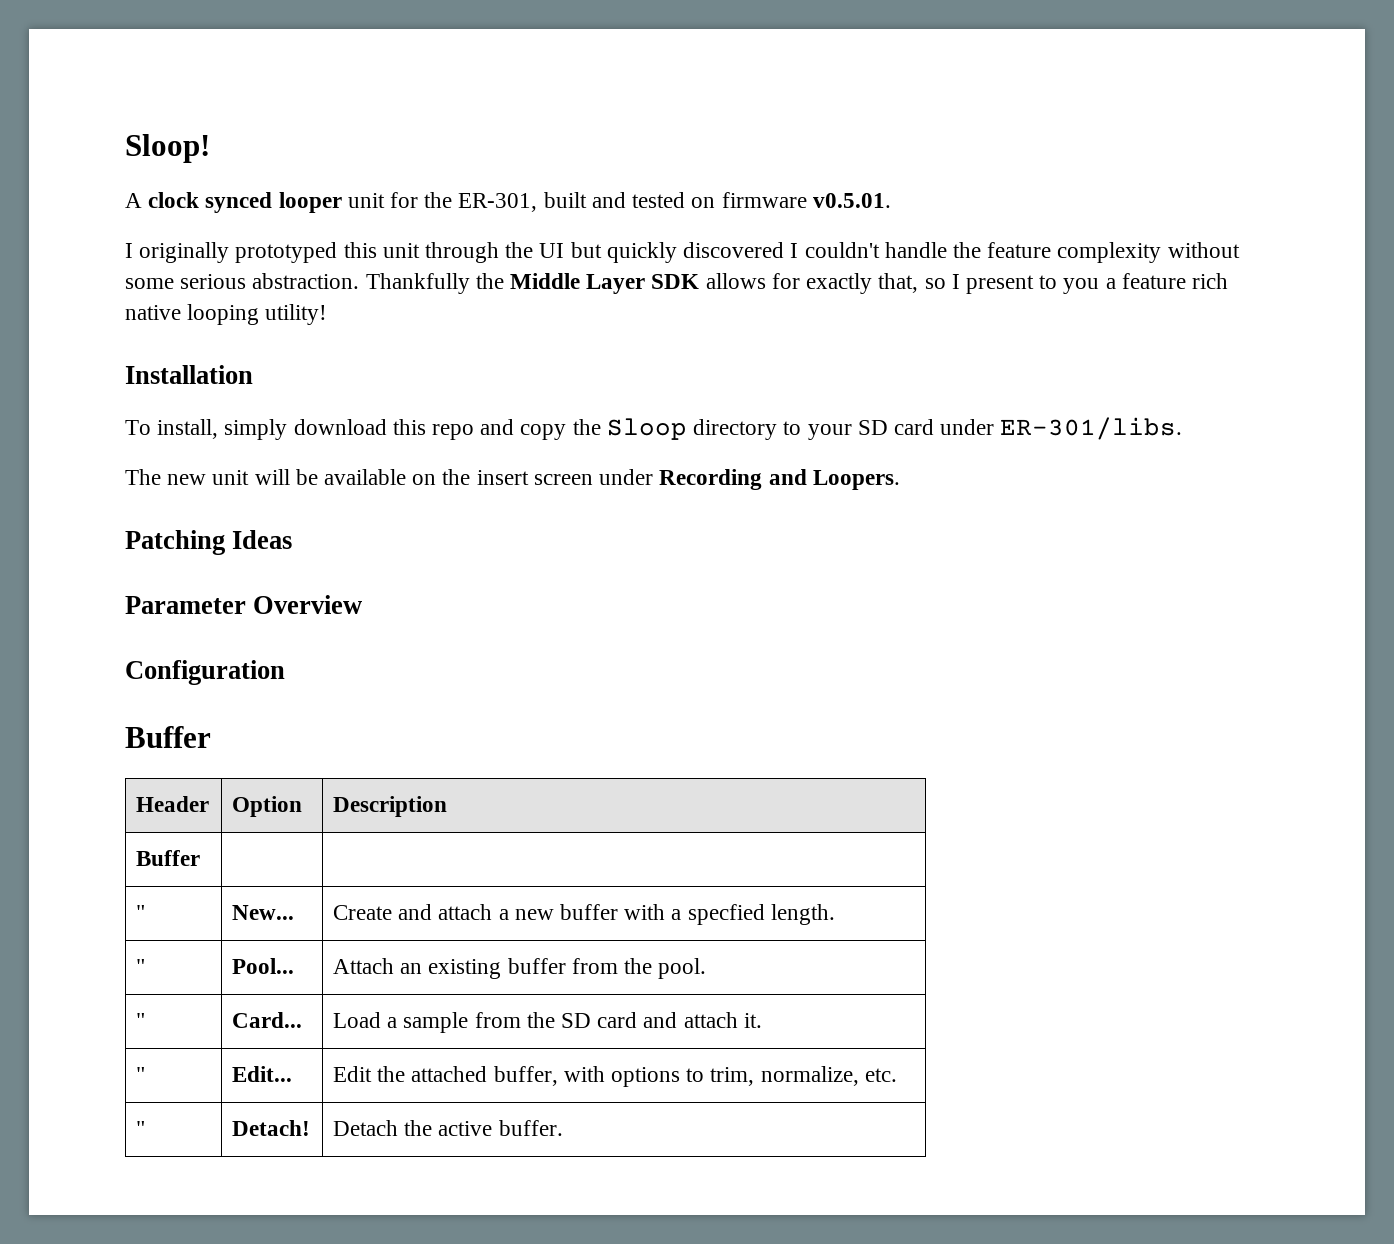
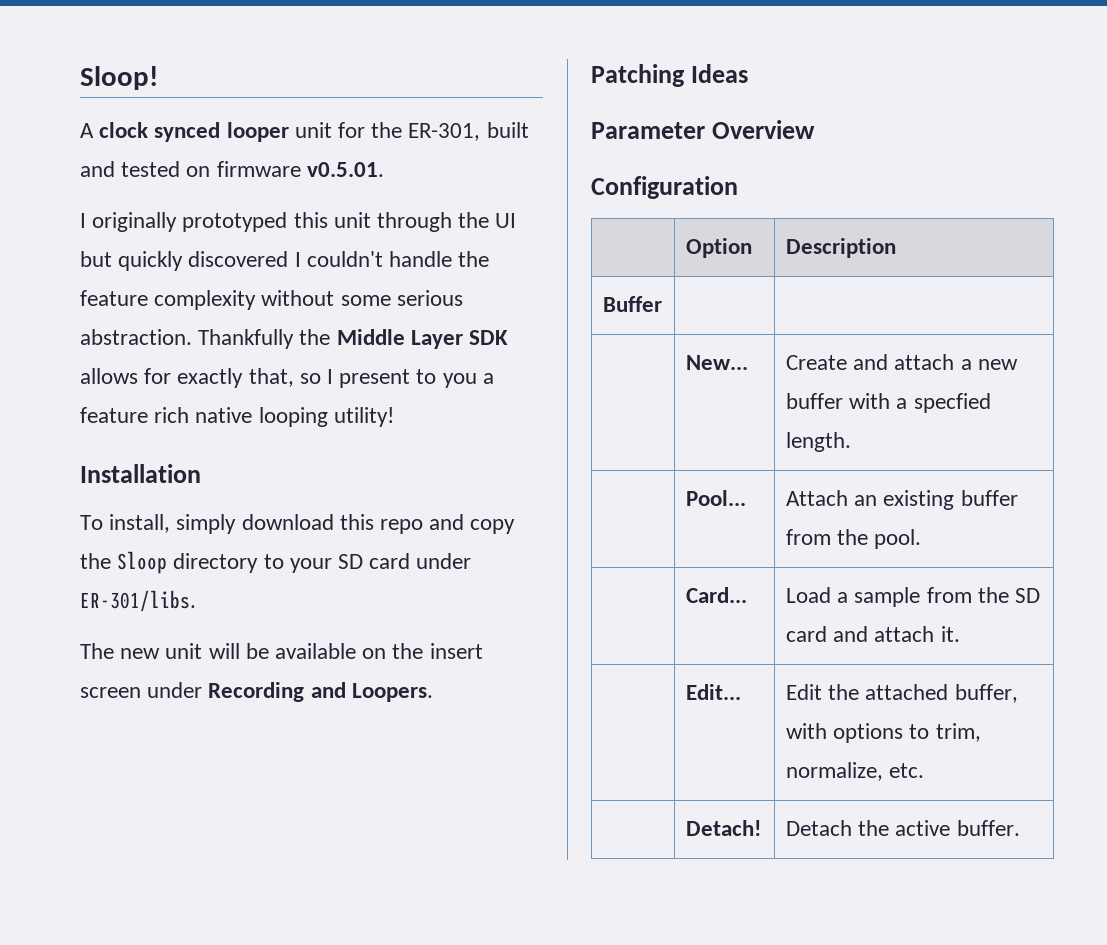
[125,726,211,748] [136,796,210,812] // Buffer // Header -> (738, 187) //
[136,905,146,920] " -> (662, 304) none
[136,959,146,974] " -> (851, 442) none
[136,1013,146,1028] " -> (922, 539) none
[136,1067,146,1082] " -> (960, 634) none
[136,1121,146,1136] " -> (925, 770) none

